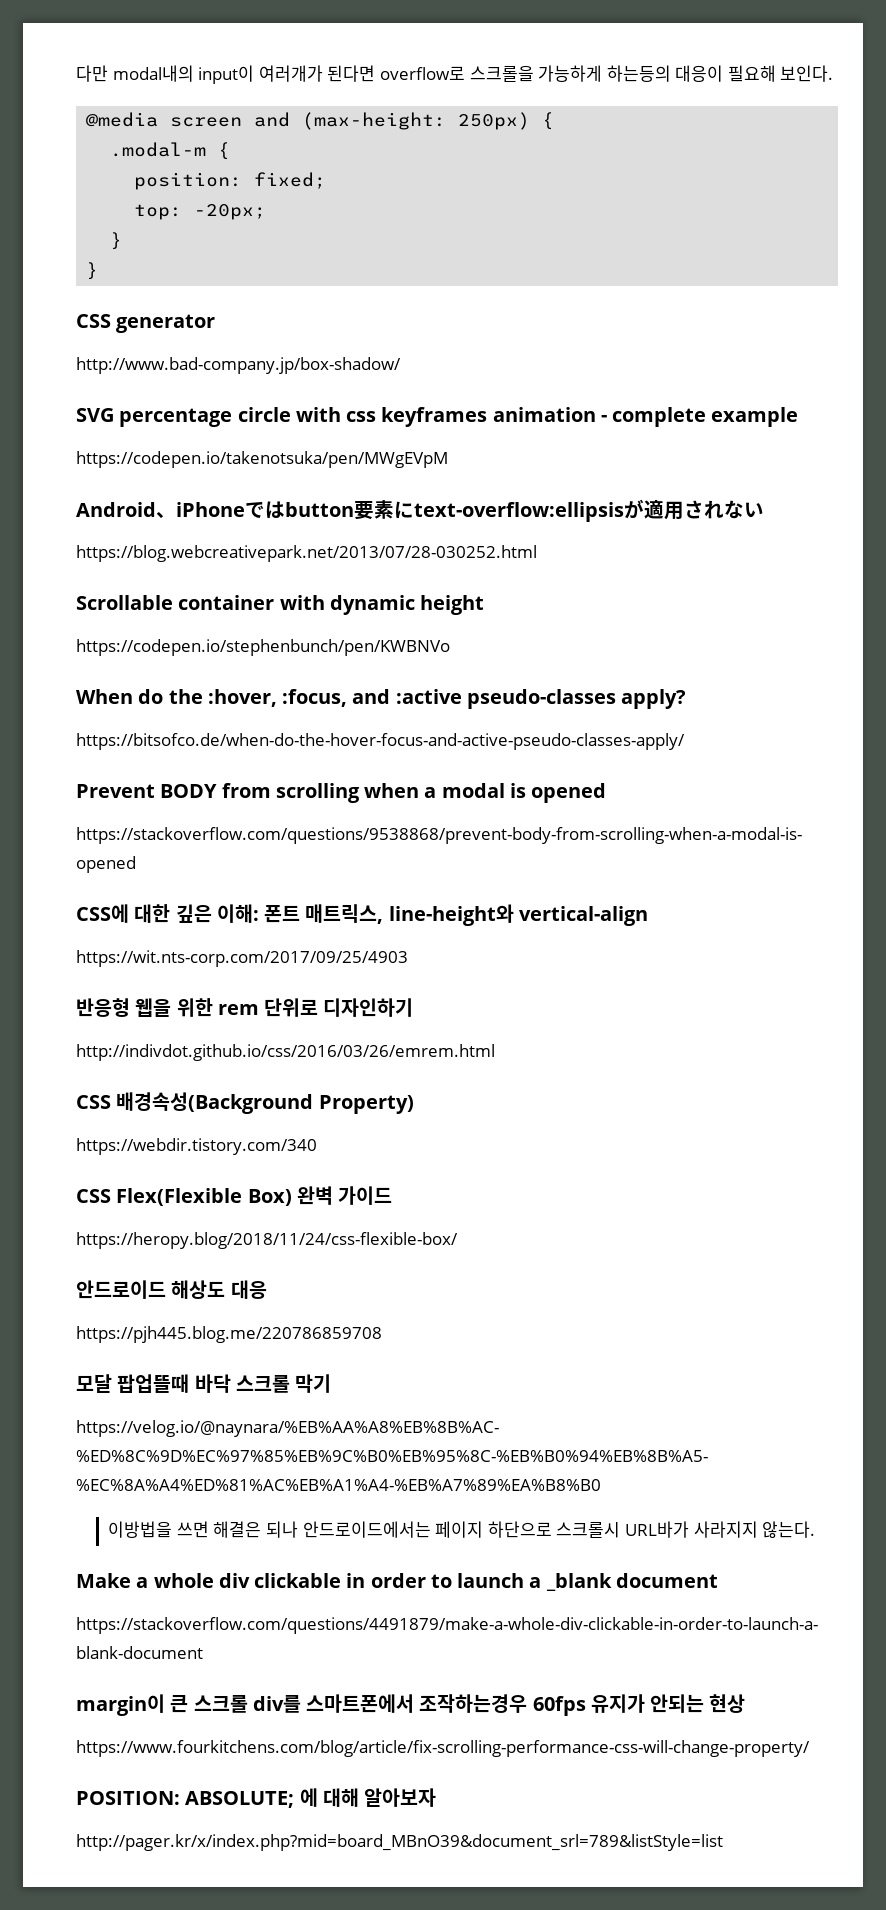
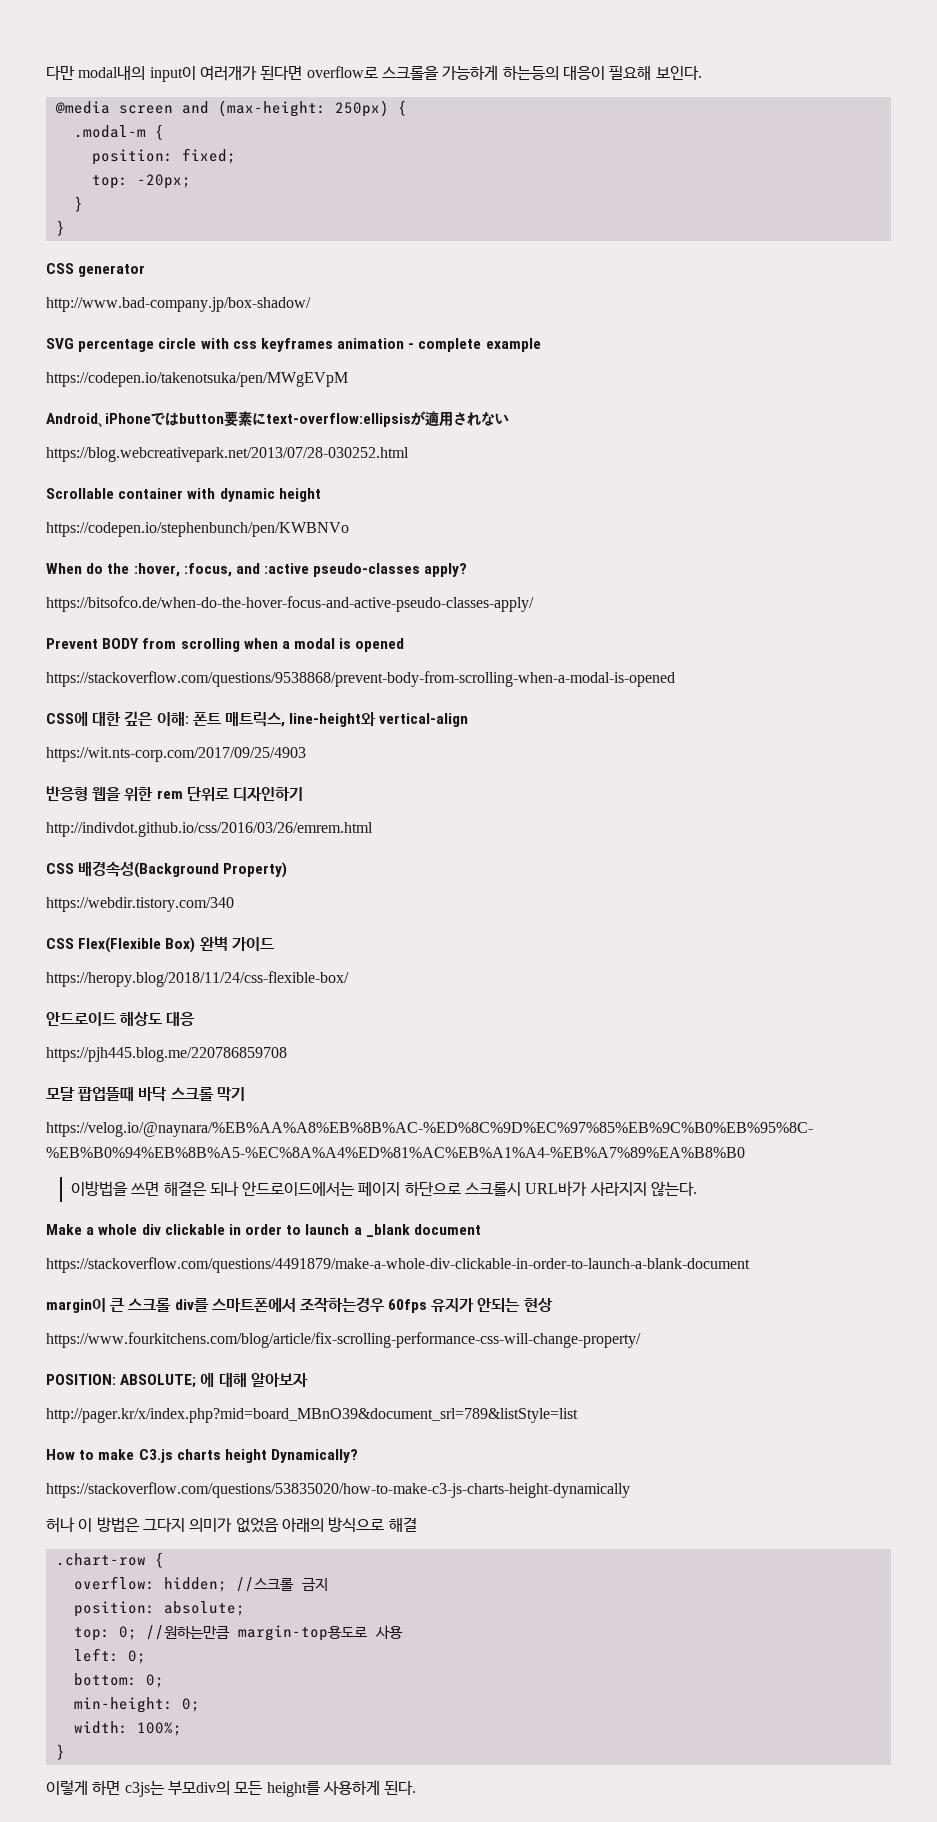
(723, 1842) none -> [46,1449,359,1463] [46,1482,630,1498] [46,1517,417,1533] [55,1552,164,1568] [73,1576,328,1592] [73,1601,245,1617] [73,1625,403,1641] [73,1648,146,1664] [73,1673,164,1688] [73,1697,200,1713] [73,1721,182,1736] [55,1744,65,1760] [46,1780,417,1797] // How to make C3.js charts height Dynamically? // https://stackoverflow.com/questions/53835020/how-to-make-c3-js-charts-height-dynamically // 허나 이 방법은 그다지 의미가 없었음 아래의 방식으로 해결 // .chart-row { // overflow: hidden; //스크롤 금지 // position: absolute; // top: 0; //원하는만큼 margin-top용도로 사용 // left: 0; // bottom: 0; // min-height: 0; // width: 100%; // } // 이렇게 하면 c3js는 부모div의 모든 height를 사용하게 된다.

